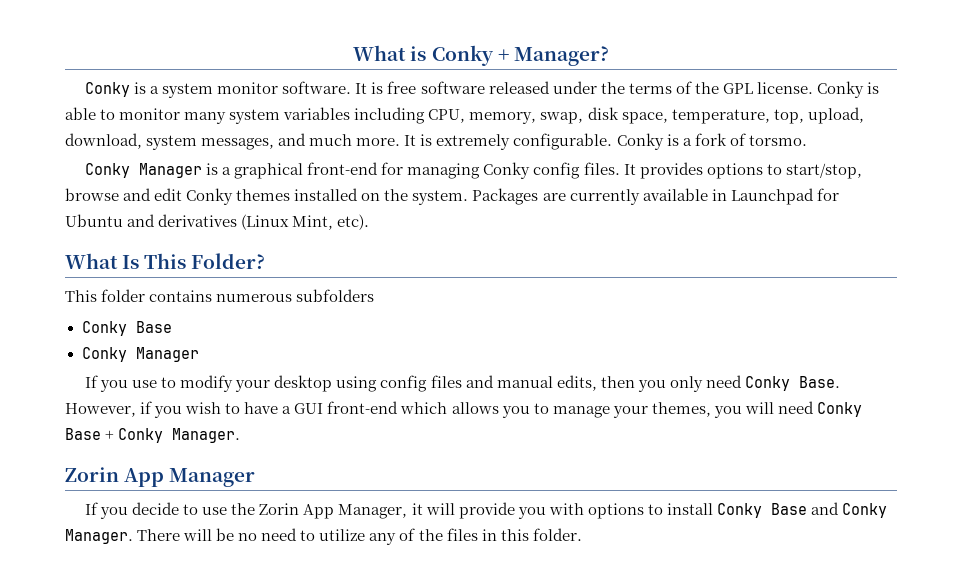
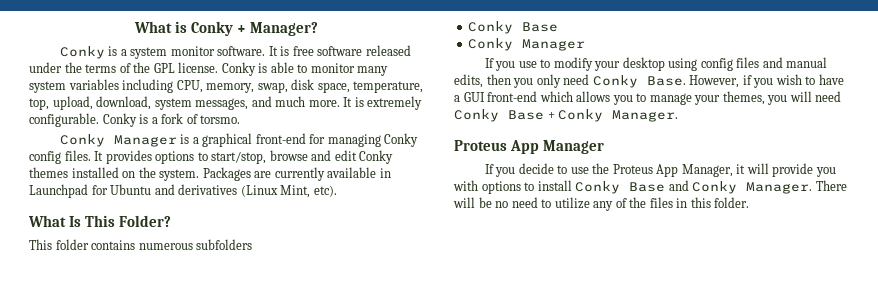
[65,467,119,482] Zorin -> [454,140,507,151] Proteus
[259,503,300,515] Zorin -> [612,164,653,174] Proteus

